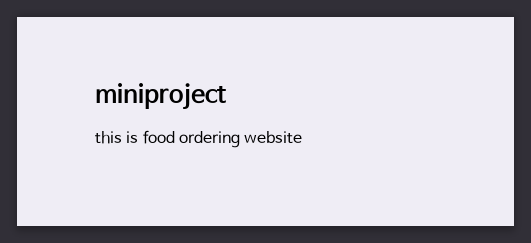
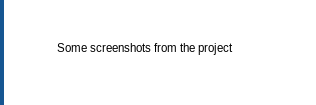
[95,83,226,110] [95,130,303,148] miniproject // this is food ordering website -> [57,43,234,55] Some screenshots from the project

